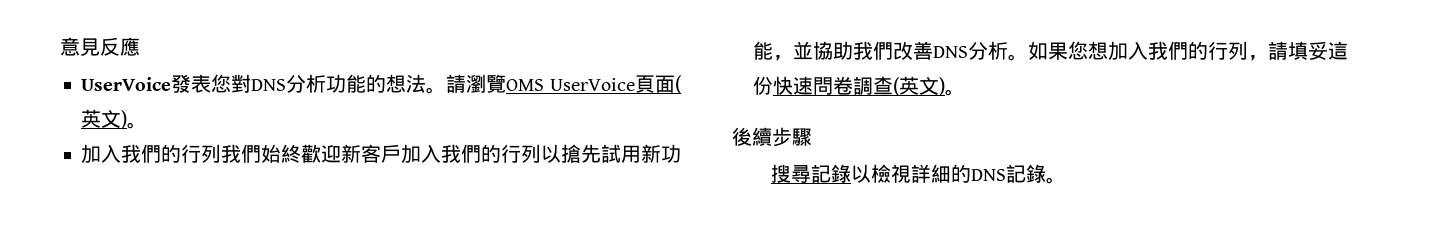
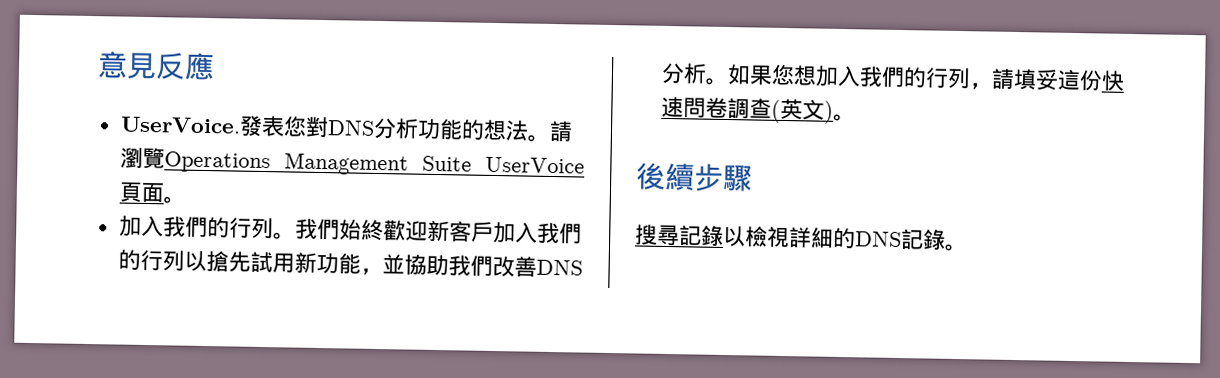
[81,77,172,91] UserVoice -> [119,116,241,134] UserVoice.
[506,75,682,94] [81,109,128,129] OMS UserVoice頁面(英文) -> [163,151,585,176] [118,181,165,203] Operations Management Suite UserVoice頁面
(222, 153) none -> [272,232,296,240] 。

